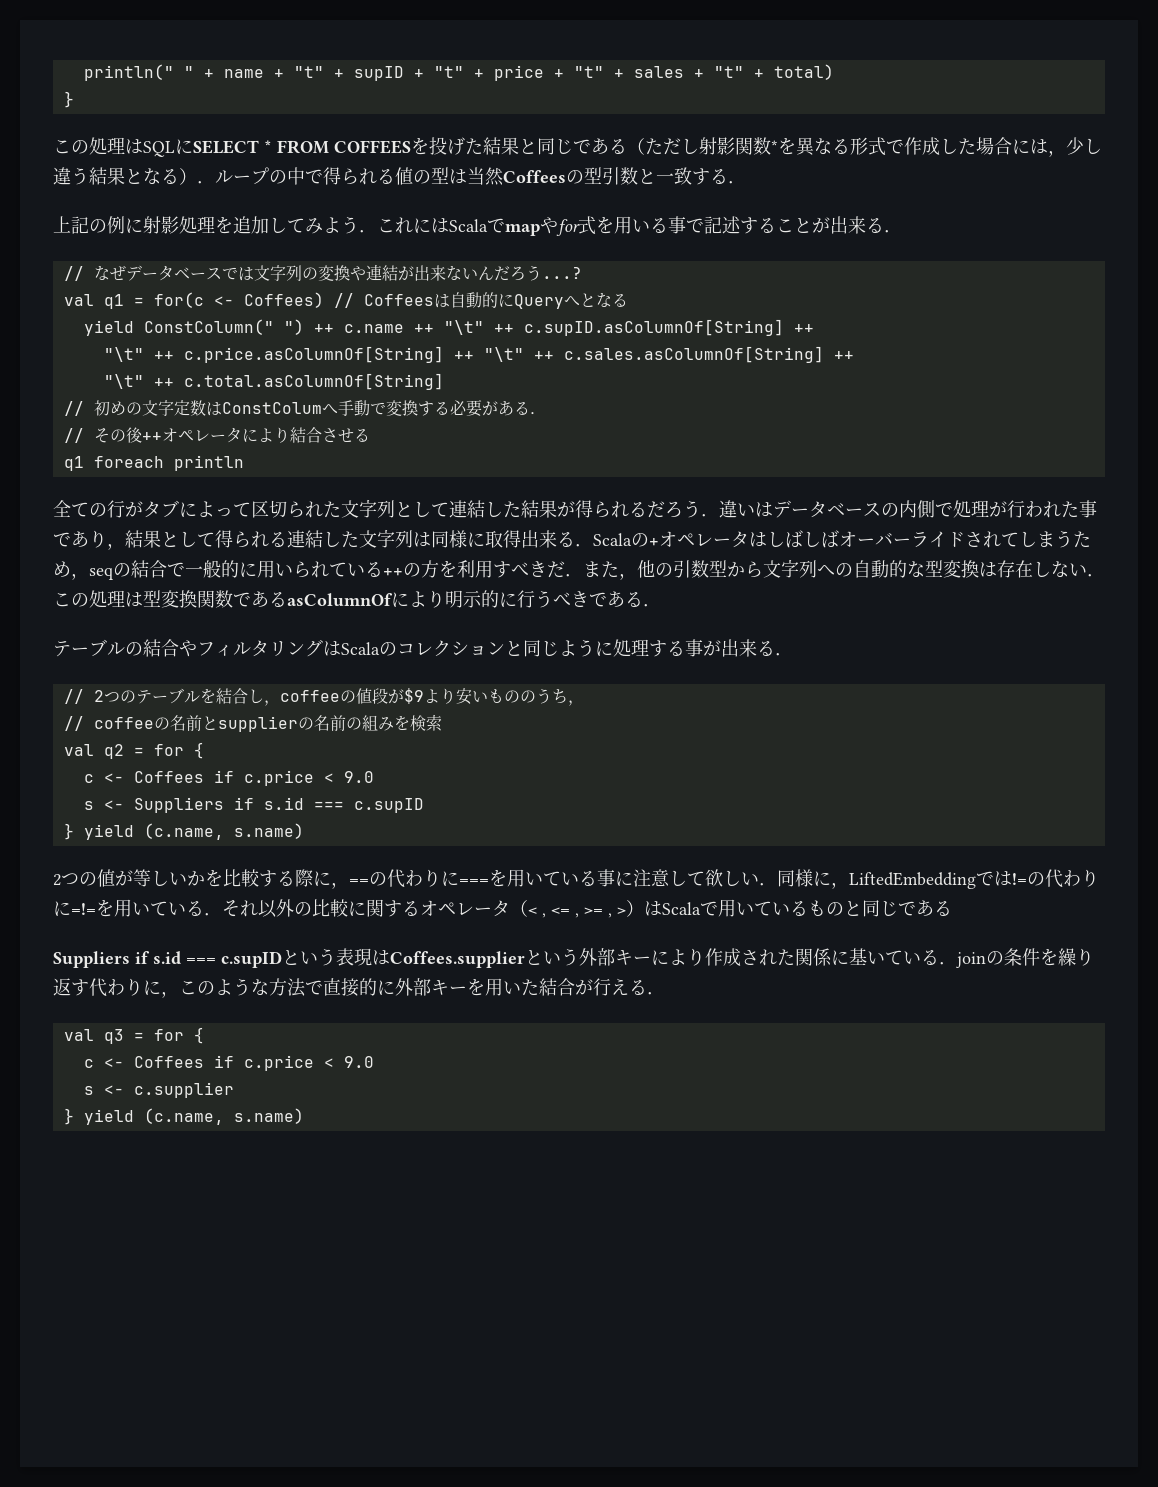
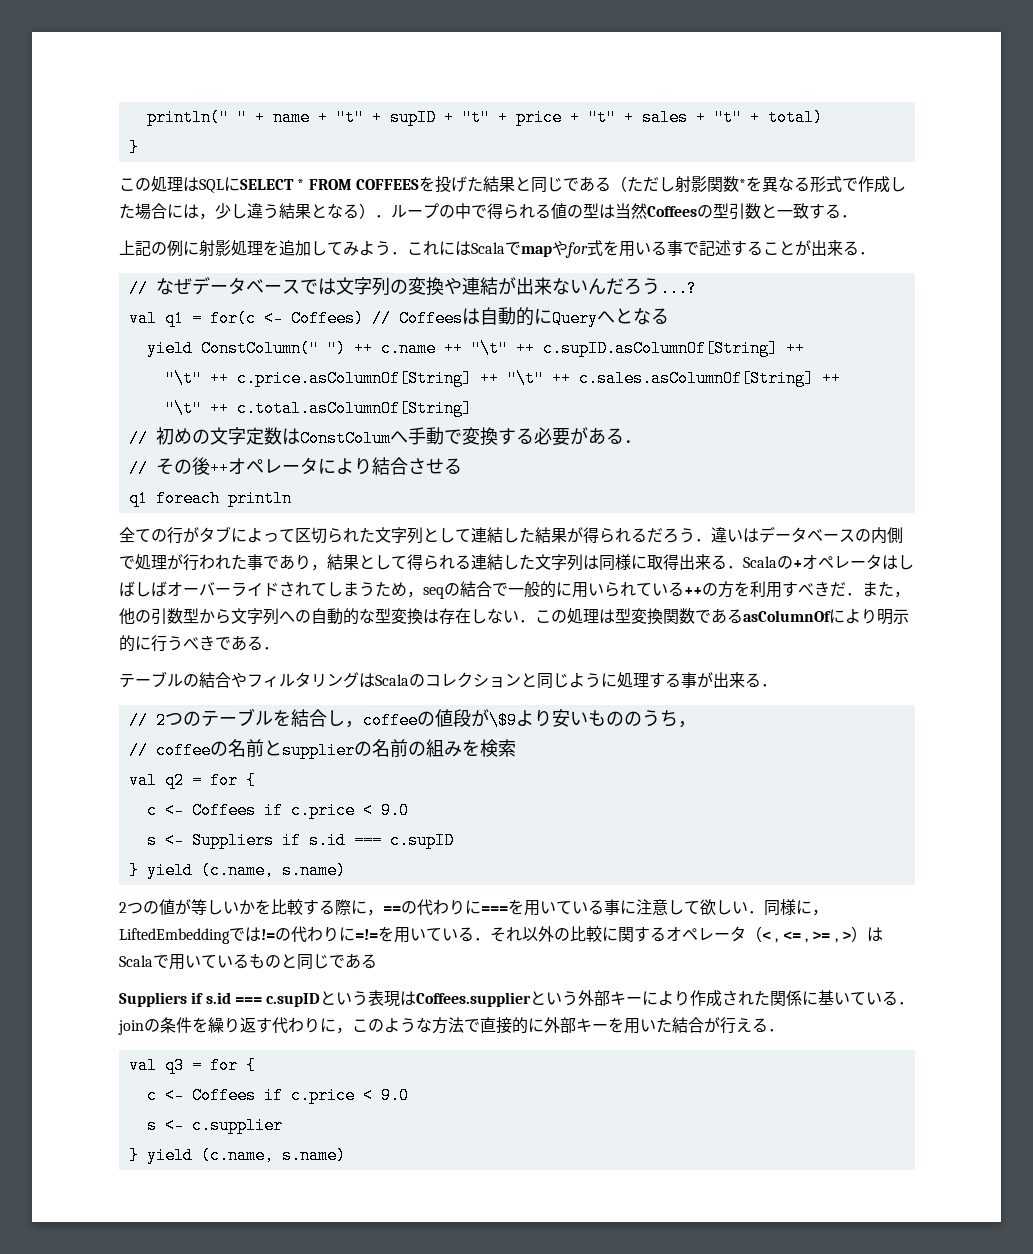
[403,688,424,704] $9 -> [488,712,517,729] \$9

